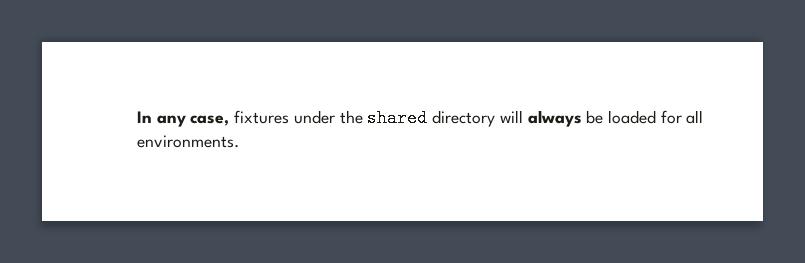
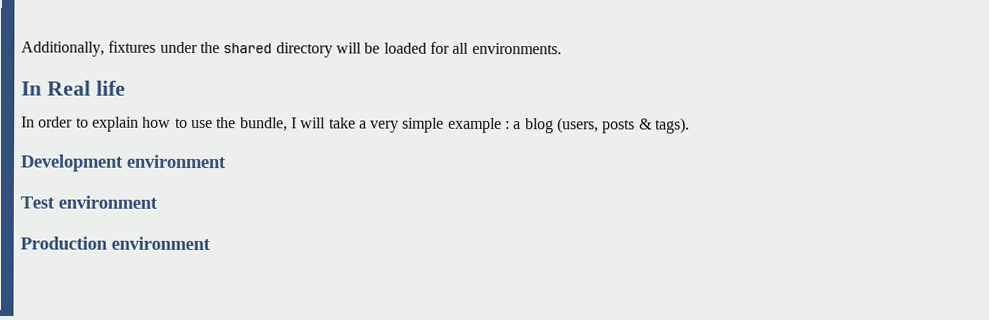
[137,111,230,127] In any case, -> [21,41,105,57] Additionally,
[527,110,582,127] always -> (362, 48) none
(239, 141) none -> [21,80,126,96] [21,116,691,134] [20,154,227,172] [20,195,158,209] [20,236,211,251] // In Real life // In order to explain how to use the bundle, I will take a very simple example : a blog (users, posts & tags). // Development environment // Test environment // Production environment

